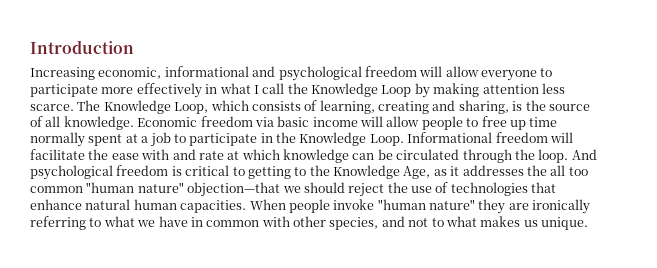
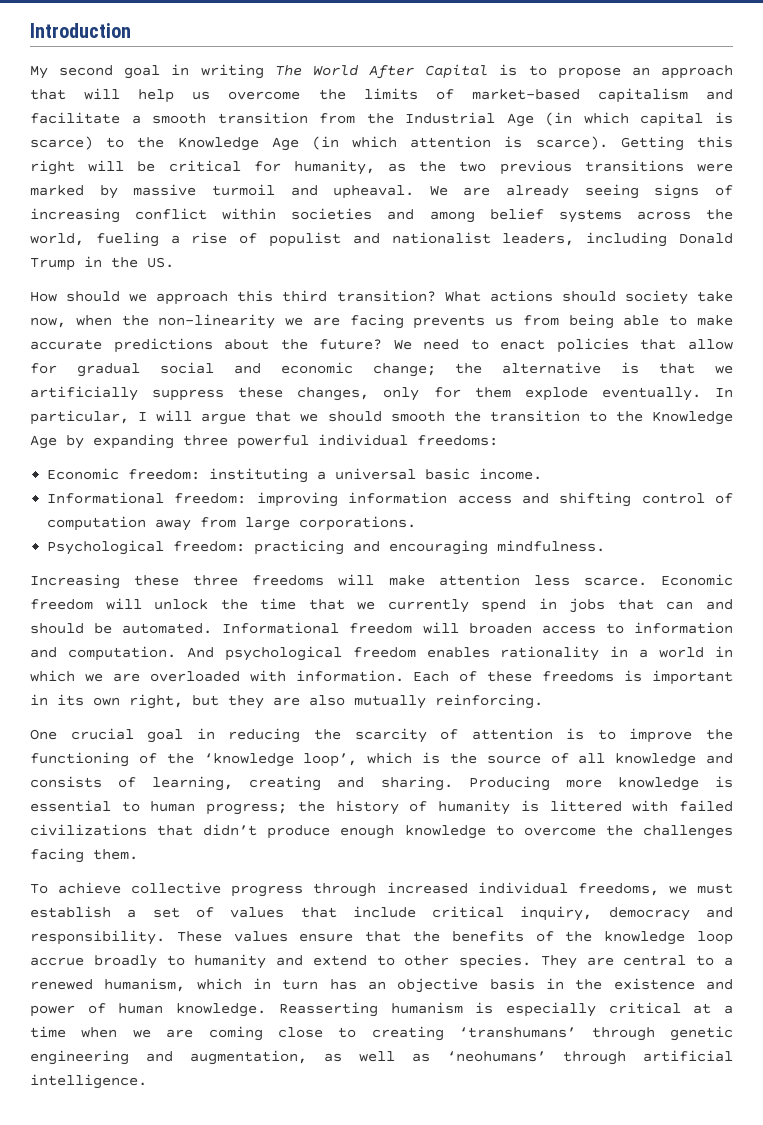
[30,66,553,81] [30,83,565,98] [30,100,249,114] Increasing economic, informational and psychological freedom will allow everyone to participate more effectively in what I call the Knowledge Loop by making attention less scarce. The Knowledge Loop, which -> [30,64,733,79] [30,88,734,103] [30,112,733,127] [30,136,733,151] [30,160,733,175] [30,184,733,199] [30,208,733,223] [30,232,733,247] [30,256,174,271] [30,290,734,305] [30,314,733,329] [30,338,733,353] [30,362,733,377] [30,386,733,401] [30,410,734,425] [30,434,498,449] [47,468,543,483] [47,492,733,507] [47,516,417,531] [47,540,606,555] [30,574,733,589] [30,598,734,613] [30,622,733,634] [30,646,733,661] [30,670,733,685] [30,694,543,709] [30,728,734,743] [30,752,733,767] My second goal in writing The World After Capital is to propose an approach that will help us overcome the limits of market-based capitalism and facilitate a smooth transition from the Industrial Age (in which capital is scarce) to the Knowledge Age (in which attention is scarce). Getting this right will be critical for humanity, as the two previous transitions were marked by massive turmoil and upheaval. We are already seeing signs of increasing conflict within societies and among belief systems across the world, fueling a rise of populist and nationalist leaders, including Donald Trump in the US. // How should we approach this third transition? What actions should society take now, when the non-linearity we are facing prevents us from being able to make accurate predictions about the future? We need to enact policies that allow for gradual social and economic change; the alternative is that we artificially suppress these changes, only for them explode eventually. In particular, I will argue that we should smooth the transition to the Knowledge Age by expanding three powerful individual freedoms: // Economic freedom: instituting a universal basic income. // Informational freedom: improving information access and shifting control of computation away from large corporations. // Psychological freedom: practicing and encouraging mindfulness. // Increasing these three freedoms will make attention less scarce. Economic freedom will unlock the time that we currently spend in jobs that can and should be automated. Informational freedom will broaden access to information and computation. And psychological freedom enables rationality in a world in which we are overloaded with information. Each of these freedoms is important in its own right, but they are also mutually reinforcing. // One crucial goal in reducing the scarcity of attention is to improve the functioning of the ‘knowledge loop’, which is the source of all knowledge and
[458,100,590,114] [30,116,558,130] [30,132,573,147] [30,149,597,163] [30,165,588,180] [30,182,557,197] [30,199,591,214] [30,216,588,230] sharing, is the source of all knowledge. Economic freedom via basic income will allow people to free up time normally spent at a job to participate in the Knowledge Loop. Informational freedom will facilitate the ease with and rate at which knowledge can be circulated through the loop. And psychological freedom is critical to getting to the Knowledge Age, as it addresses the all too common "human nature" objection—that we should reject the use of technologies that enhance natural human capacities. When people invoke "human nature" they are ironically referring to what we have in common with other species, and not to what makes us unique. -> [380,776,733,791] [30,800,734,815] [30,824,733,839] [30,848,138,863] [30,882,733,897] [30,906,733,921] [30,930,733,945] [30,954,733,969] [30,978,734,993] [30,1002,733,1017] [30,1026,733,1041] [30,1050,733,1065] [30,1074,147,1089] sharing. Producing more knowledge is essential to human progress; the history of humanity is littered with failed civilizations that didn’t produce enough knowledge to overcome the challenges facing them. // To achieve collective progress through increased individual freedoms, we must establish a set of values that include critical inquiry, democracy and responsibility. These values ensure that the benefits of the knowledge loop accrue broadly to humanity and extend to other species. They are central to a renewed humanism, which in turn has an objective basis in the existence and power of human knowledge. Reasserting humanism is especially critical at a time when we are coming close to creating ‘transhumans’ through genetic engineering and augmentation, as well as ‘neohumans’ through artificial intelligence.

